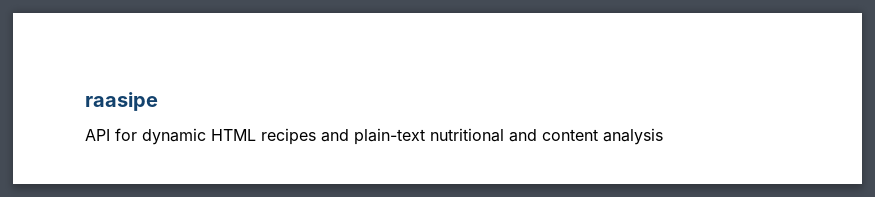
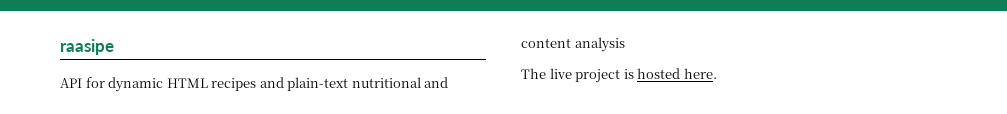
(663, 136) none -> [521,68,717,83] // The live project is hosted here.

